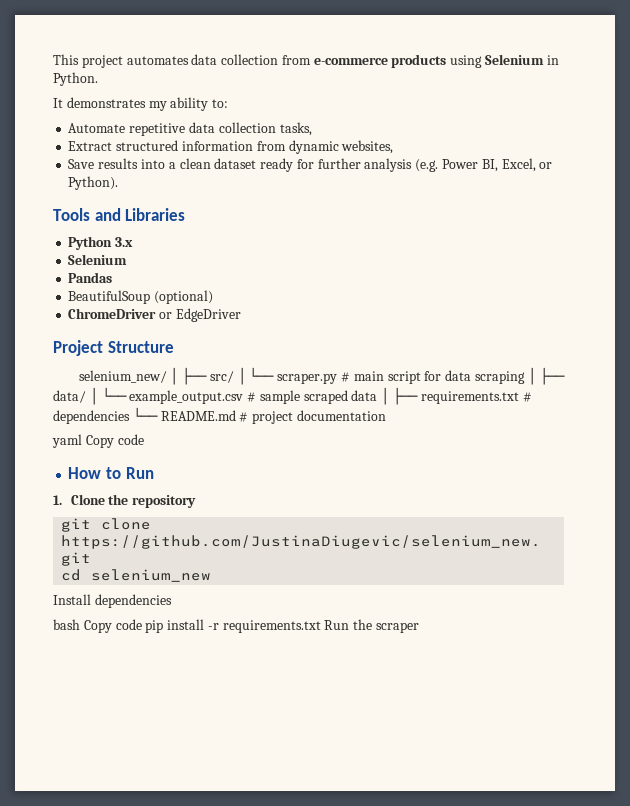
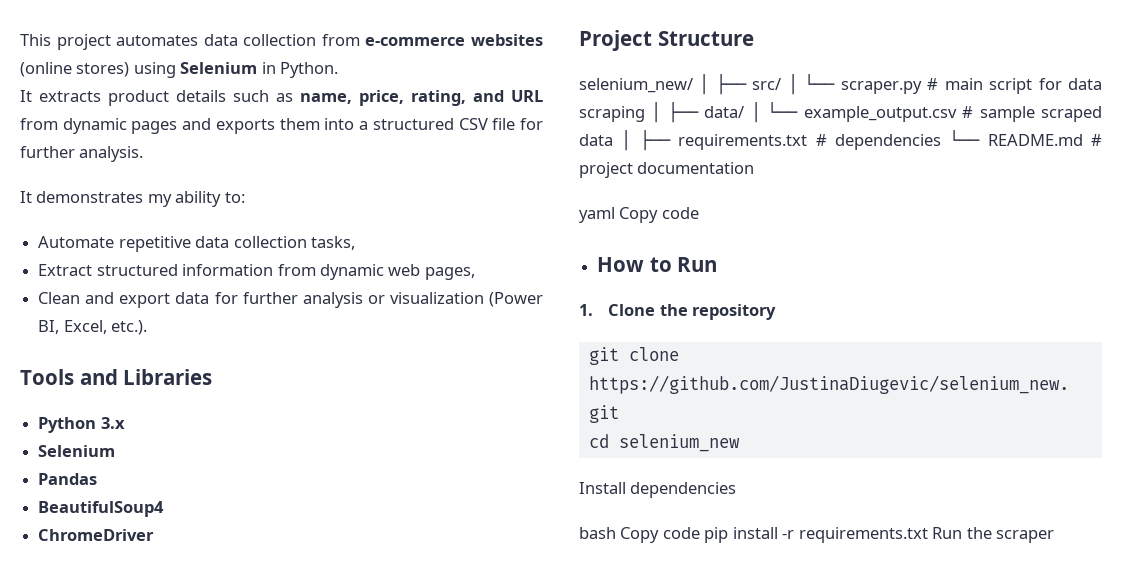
[391,54,447,68] products -> [471,34,543,46] [20,62,130,77] websites (online stores)
(98, 79) none -> [20,90,543,106] [20,118,544,134] [20,146,144,162] // It extracts product details such as name, price, rating, and URL from dynamic pages and exports them into a structured CSV file for further analysis.
[341,140,394,154] [68,158,553,172] [68,176,119,190] websites, // Save results into a clean dataset ready for further analysis (e.g. Power BI, Excel, or Python). -> [388,264,475,280] [38,292,543,308] [38,320,148,335] web pages, // Clean and export data for further analysis or visualization (Power BI, Excel, etc.).
[68,290,214,304] BeautifulSoup (optional) -> [38,501,165,517] BeautifulSoup4
[159,308,241,322] or EdgeDriver -> (155, 535) none

